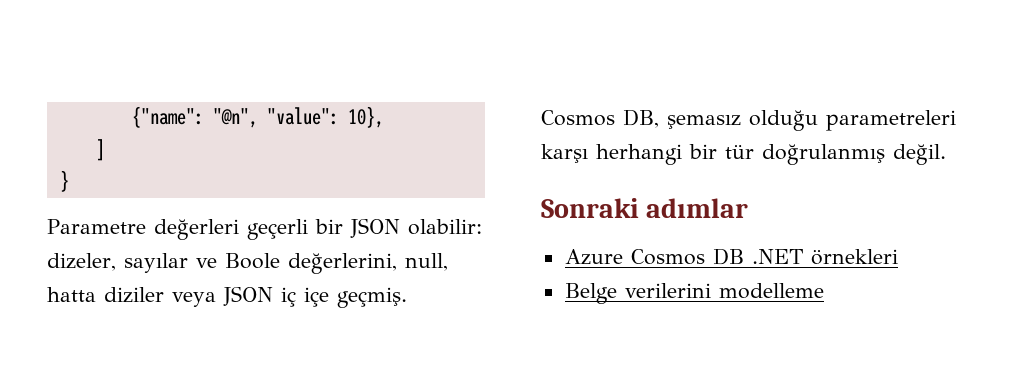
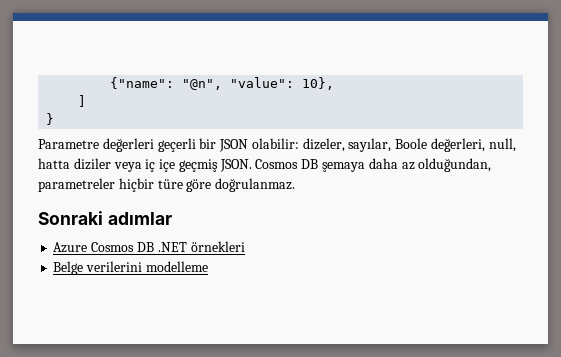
[123,253,397,274] sayılar ve Boole değerlerini, -> [348,138,486,152] sayılar, Boole değerleri,
[223,286,273,306] JSON -> (142, 167) none
[337,287,407,308] [541,109,956,131] [541,144,946,165] geçmiş. Cosmos DB, şemasız olduğu parametreleri karşı herhangi bir tür doğrulanmış değil. -> [178,158,492,172] [38,178,296,192] geçmiş JSON. Cosmos DB şemaya daha az olduğundan, parametreler hiçbir türe göre doğrulanmaz.

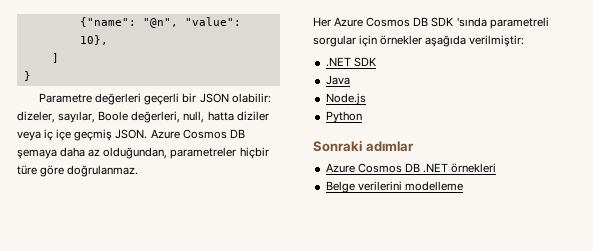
(252, 165) none -> [150,129,180,139] Azure
(296, 185) none -> [313,17,549,29] [313,35,525,47] [325,57,376,67] [325,75,350,85] [325,93,366,105] [325,111,362,123] // Her Azure Cosmos DB SDK 'sında parametreli sorgular için örnekler aşağıda verilmiştir: // .NET SDK // Java // Node.js // Python

